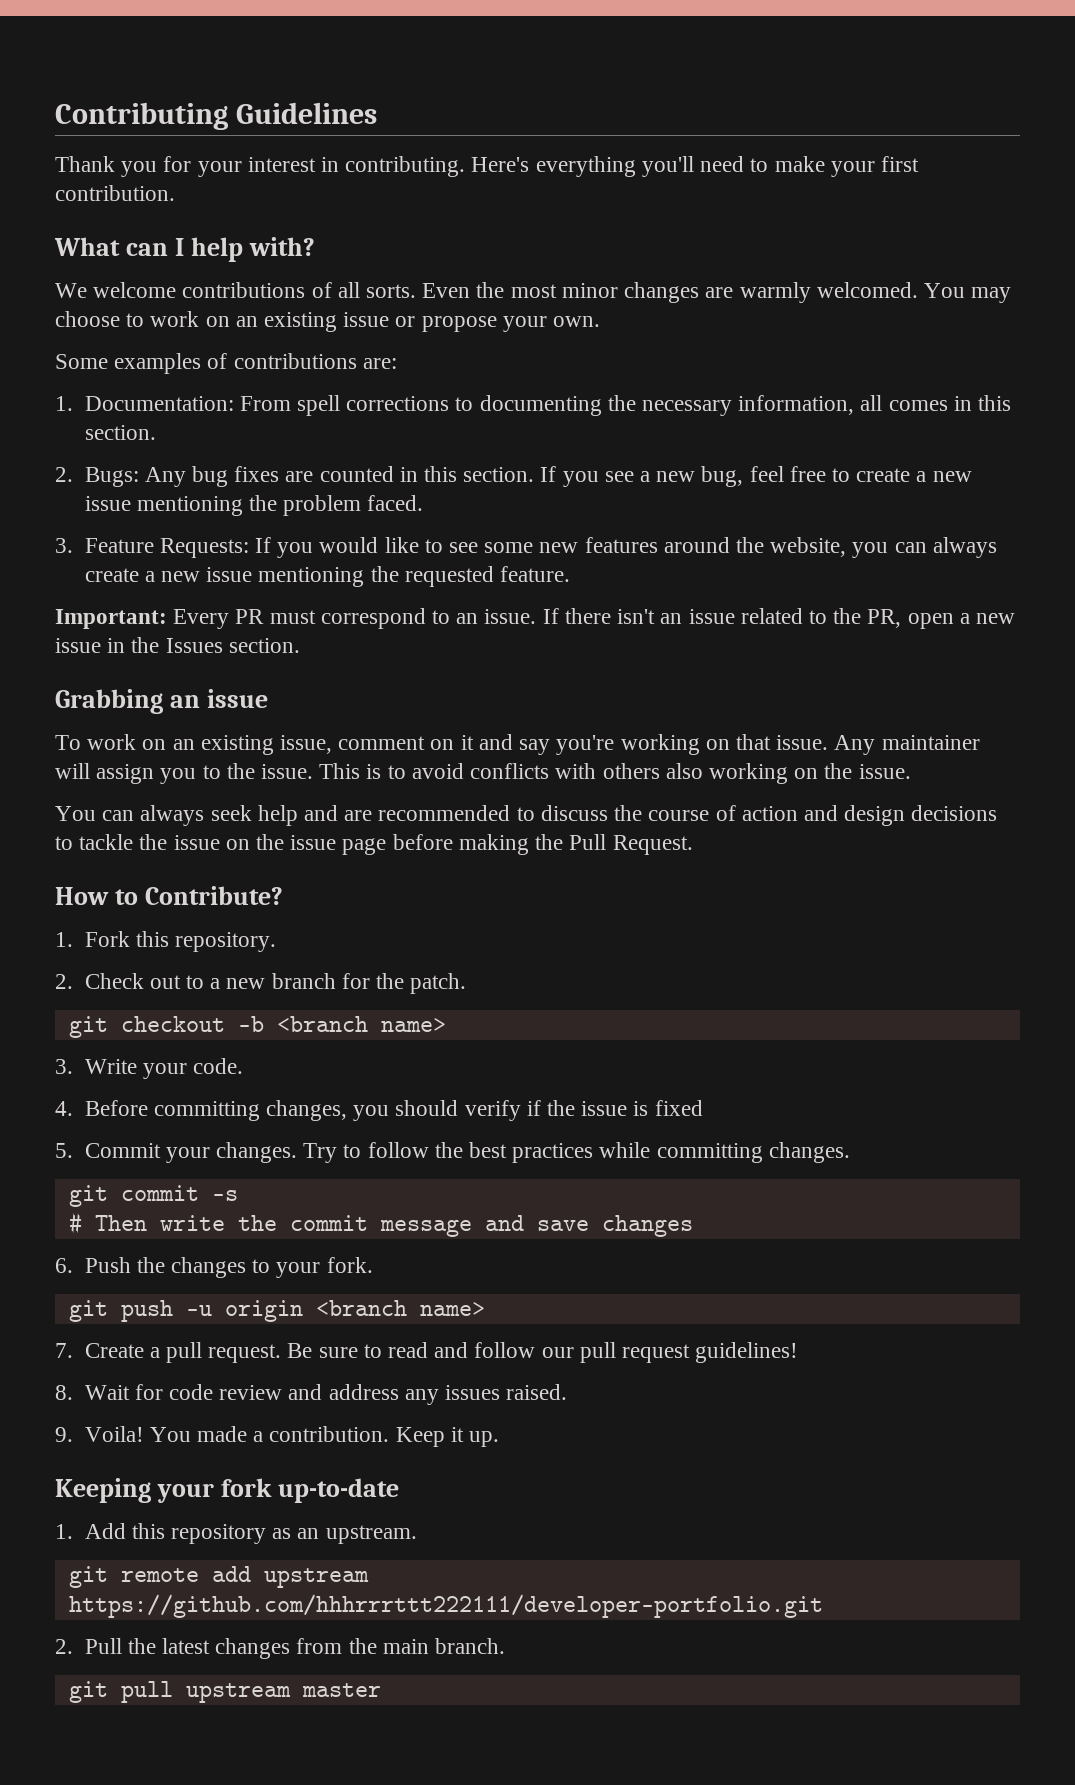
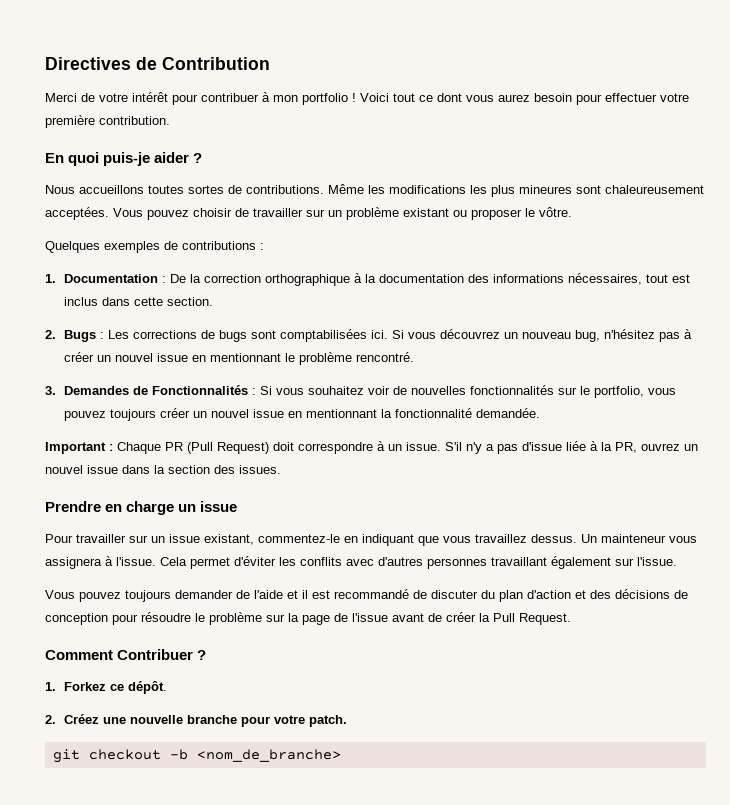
[55,102,377,130] [55,156,919,177] [55,185,175,201] [54,237,315,262] [55,282,1012,303] [55,311,601,332] [55,353,397,374] [55,395,1012,416] [84,425,156,440] [55,466,972,487] [84,495,424,516] [55,537,997,558] [84,566,570,587] [55,608,1015,629] [55,637,300,653] [55,689,268,714] [55,734,980,755] [55,763,911,784] [55,805,998,826] [55,834,693,855] [55,886,283,905] [55,931,276,952] [55,973,467,994] [68,1016,446,1038] [55,1058,243,1079] [55,1100,703,1121] [55,1142,850,1163] [68,1185,238,1207] [68,1212,693,1237] [55,1257,373,1278] [68,1300,485,1322] [55,1342,799,1363] [55,1384,568,1405] [55,1426,499,1447] [55,1478,399,1503] [55,1523,417,1544] [68,1566,369,1588] [68,1594,823,1618] [55,1638,505,1659] [68,1681,381,1703] Contributing Guidelines // Thank you for your interest in contributing. Here's everything you'll need to make your first contribution. // What can I help with? // We welcome contributions of all sorts. Even the most minor changes are warmly welcomed. You may choose to work on an existing issue or propose your own. // Some examples of contributions are: // 1. Documentation: From spell corrections to documenting the necessary information, all comes in this section. // 2. Bugs: Any bug fixes are counted in this section. If you see a new bug, feel free to create a new issue mentioning the problem faced. // 3. Feature Requests: If you would like to see some new features around the website, you can always create a new issue mentioning the requested feature. // Important: Every PR must correspond to an issue. If there isn't an issue related to the PR, open a new issue in the Issues section. // Grabbing an issue // To work on an existing issue, comment on it and say you're working on that issue. Any maintainer will assign you to the issue. This is to avoid conflicts with others also working on the issue. // You can always seek help and are recommended to discuss the course of action and design decisions to tackle the issue on the issue page before making the Pull Request. // How to Contribute? // 1. Fork this repository. // 2. Check out to a new branch for the patch. // git checkout -b <branch name> // 3. Write your code. // 4. Before committing changes, you should verify if the issue is fixed // 5. Commit your changes. Try to follow the best practices while committing changes. // git commit -s // # Then write the commit message and save changes // 6. Push the changes to your fork. // git push -u origin <branch name> // 7. Create a pull request. Be sure to read and follow our pull request guidelines! // 8. Wait for code review and address any issues raised. // 9. Voila! You made a contribution. Keep it up. // Keeping your fork up-to-date // 1. Add this repository as an upstream. // git remote add upstream https://github.com/hhhrrrttt222111/developer-portfolio.git // 2. Pull the latest changes from the main branch. // git pull upstream master -> [45,57,270,70] [45,92,689,105] [45,115,170,128] [45,152,203,166] [45,184,704,197] [45,207,572,220] [45,241,264,253] [45,273,690,286] [63,297,213,306] [45,329,692,342] [63,352,414,365] [45,385,676,398] [63,408,540,421] [45,441,698,454] [45,465,281,474] [45,501,238,515] [45,534,697,546] [45,556,677,569] [45,589,688,602] [45,612,571,625] [45,649,207,660] [45,681,167,694] [45,714,347,727] [52,749,341,763] Directives de Contribution // Merci de votre intérêt pour contribuer à mon portfolio ! Voici tout ce dont vous aurez besoin pour effectuer votre première contribution. // En quoi puis-je aider ? // Nous accueillons toutes sortes de contributions. Même les modifications les plus mineures sont chaleureusement acceptées. Vous pouvez choisir de travailler sur un problème existant ou proposer le vôtre. // Quelques exemples de contributions : // 1. Documentation : De la correction orthographique à la documentation des informations nécessaires, tout est inclus dans cette section. // 2. Bugs : Les corrections de bugs sont comptabilisées ici. Si vous découvrez un nouveau bug, n'hésitez pas à créer un nouvel issue en mentionnant le problème rencontré. // 3. Demandes de Fonctionnalités : Si vous souhaitez voir de nouvelles fonctionnalités sur le portfolio, vous pouvez toujours créer un nouvel issue en mentionnant la fonctionnalité demandée. // Important : Chaque PR (Pull Request) doit correspondre à un issue. S'il n'y a pas d'issue liée à la PR, ouvrez un nouvel issue dans la section des issues. // Prendre en charge un issue // Pour travailler sur un issue existant, commentez-le en indiquant que vous travaillez dessus. Un mainteneur vous assignera à l'issue. Cela permet d'éviter les conflits avec d'autres personnes travaillant également sur l'issue. // Vous pouvez toujours demander de l'aide et il est recommandé de discuter du plan d'action et des décisions de conception pour résoudre le problème sur la page de l'issue avant de créer la Pull Request. // Comment Contribuer ? // 1. Forkez ce dépôt. // 2. Créez une nouvelle branche pour votre patch. // git checkout -b <nom_de_branche>

